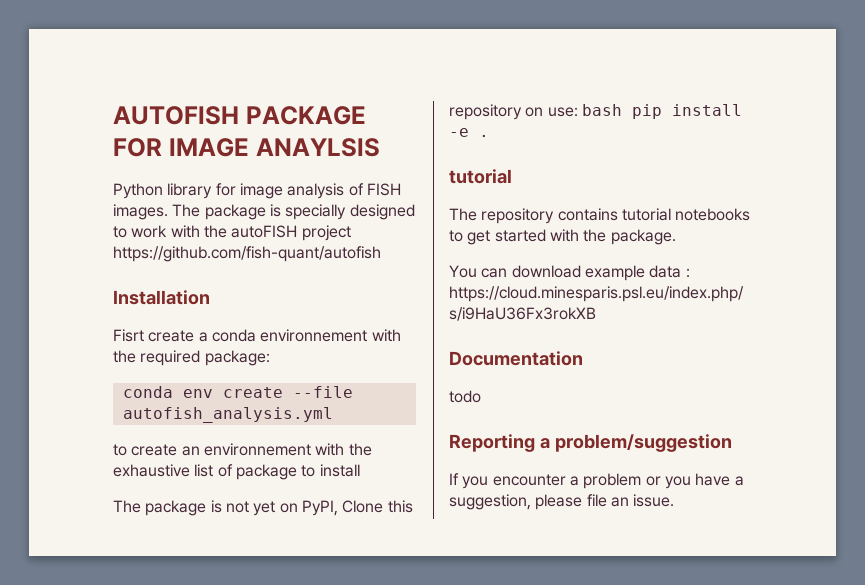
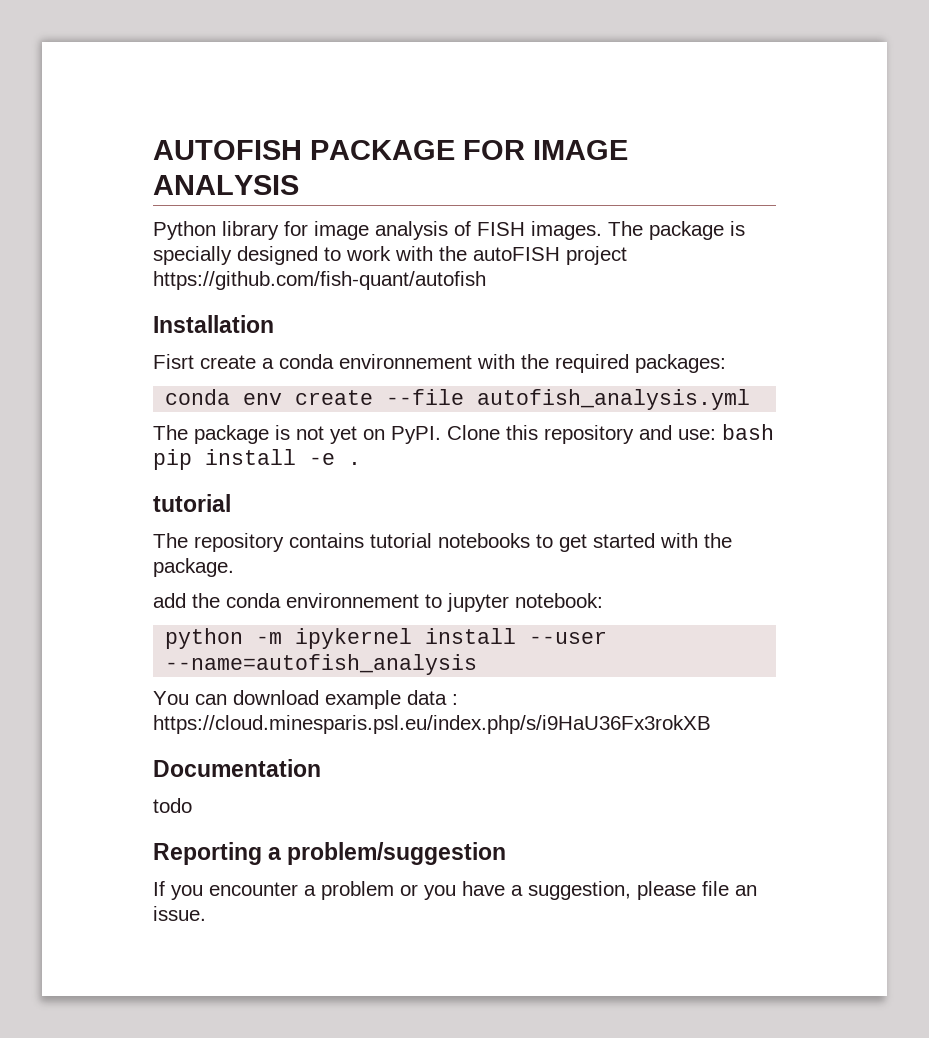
[255,138,380,157] ANAYLSIS -> [153,175,299,195] ANALYSIS
[204,350,270,366] package: -> [635,354,726,373] packages:
[113,443,372,456] [113,464,360,480] // to create an environnement with the exhaustive list of package to install -> (751, 399) none
[301,500,338,516] PyPI, -> [391,426,441,444] PyPI.
[525,107,544,117] on -> [639,425,672,440] and
(676, 237) none -> [153,593,603,612] [165,628,608,649] [165,654,478,675] // add the conda environnement to jupyter notebook: // python -m ipykernel install --user --name=autofish_analysis

